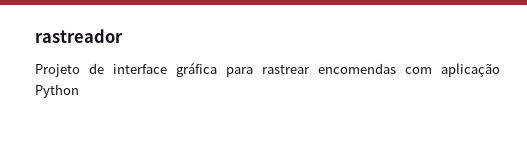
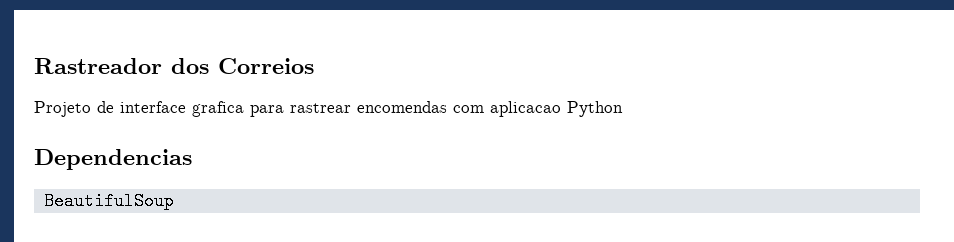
[35,29,123,43] rastreador -> [34,58,314,74] Rastreador dos Correios
[176,62,217,77] gráfica -> [192,101,244,117] grafica
[441,63,500,77] aplicação -> [490,101,561,117] aplicacao
(79, 91) none -> [34,149,192,170] [43,192,174,210] // Dependencias // BeautifulSoup

